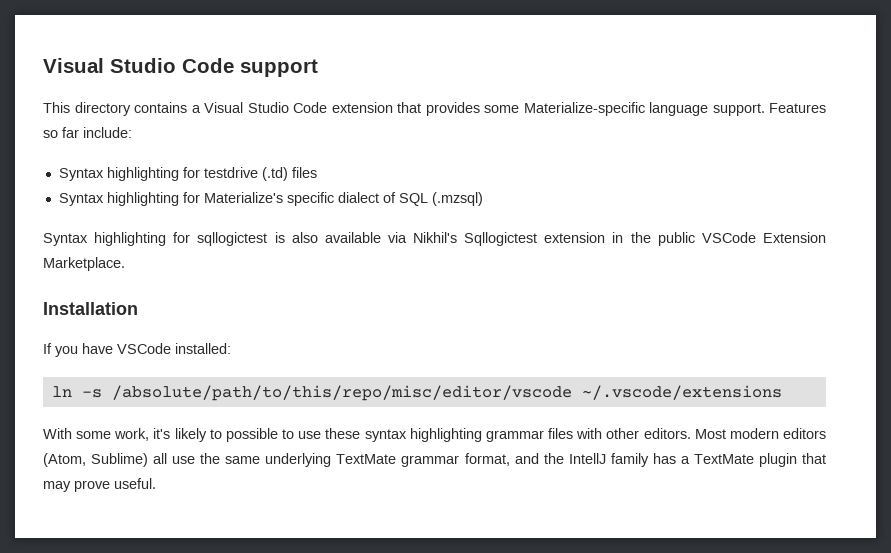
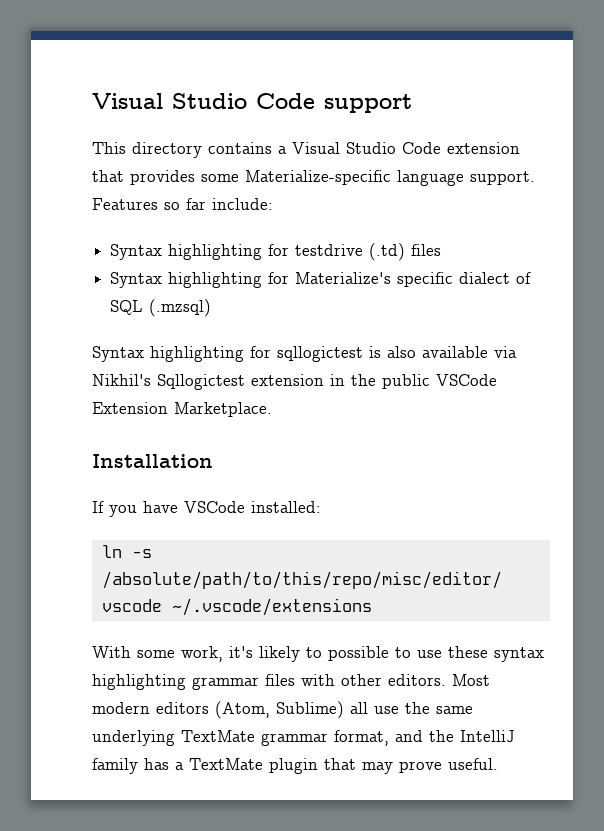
[568,453,606,464] IntellJ -> [460,730,515,742] IntelliJ

